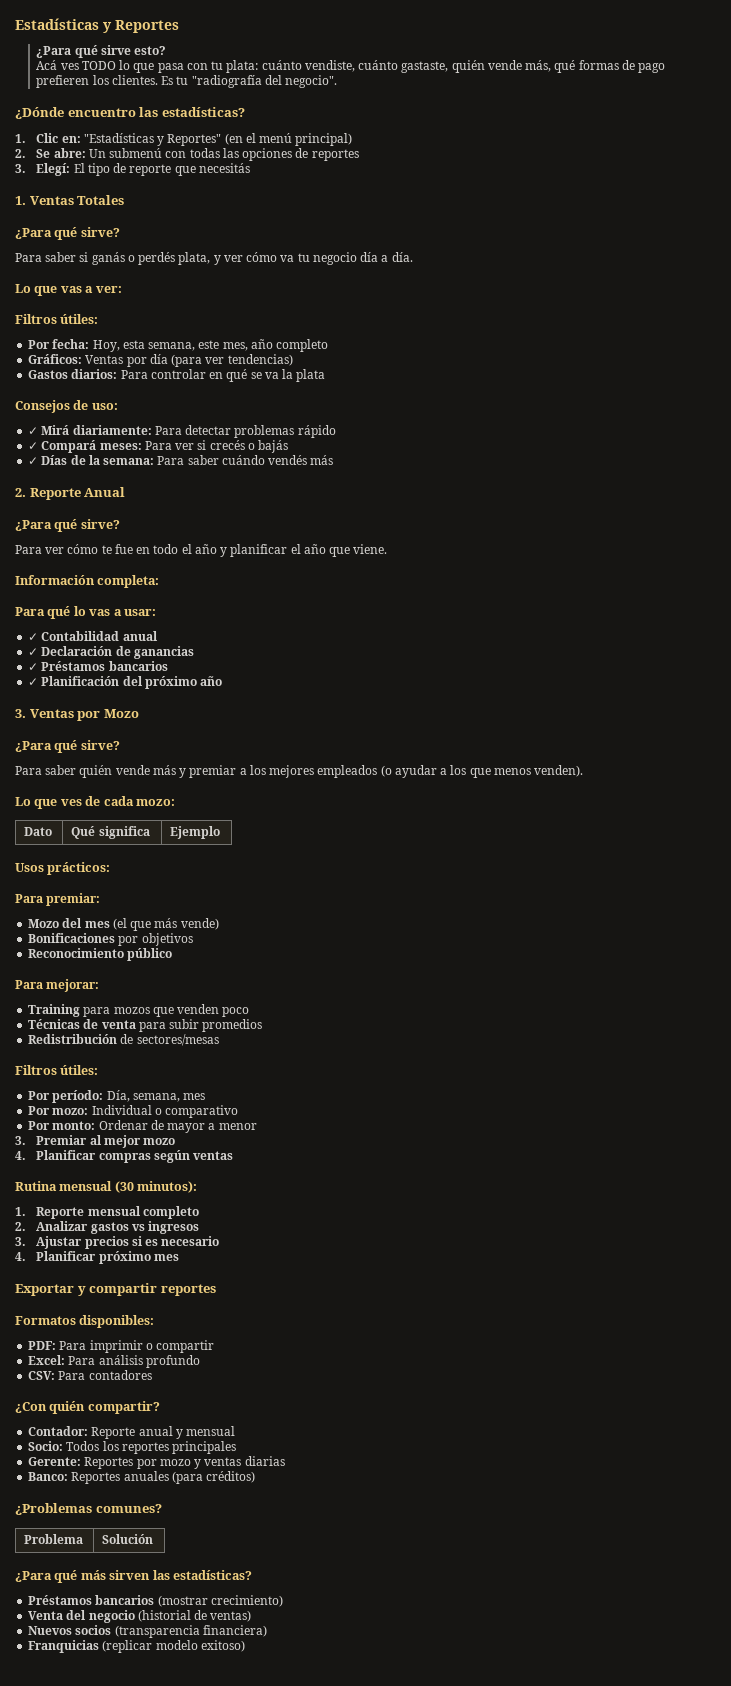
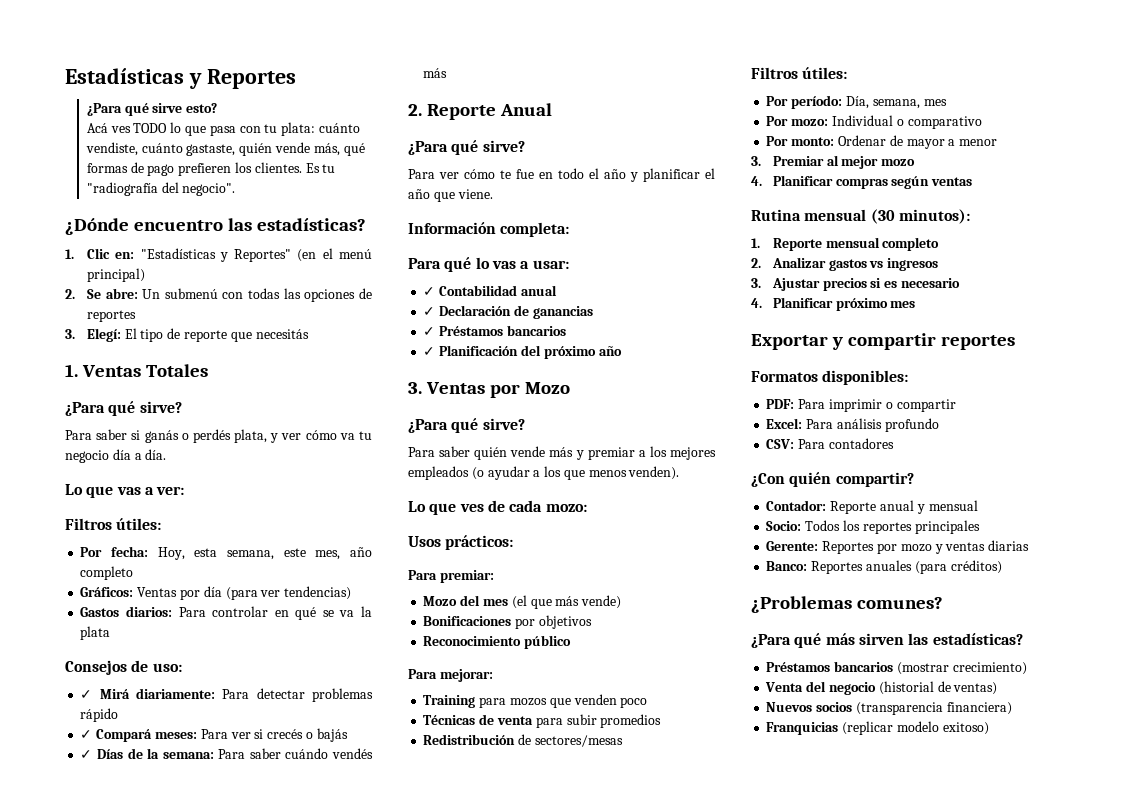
[24,827,53,836] [71,826,150,839] [170,826,221,839] // Dato | Qué significa | Ejemplo -> (587, 508) none
[24,1534,84,1544] [102,1534,154,1544] // Problema | Solución -> (944, 603) none

